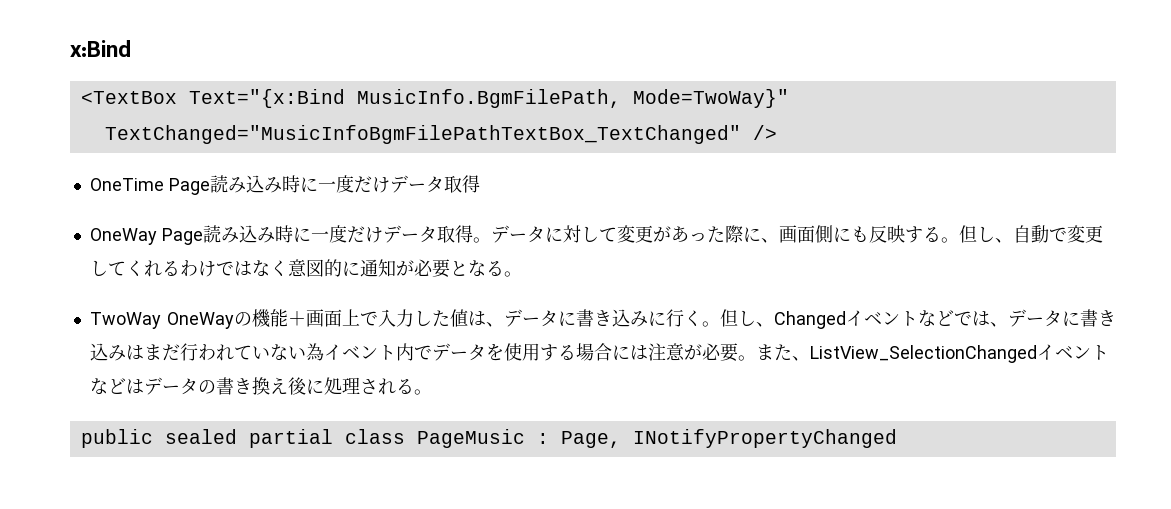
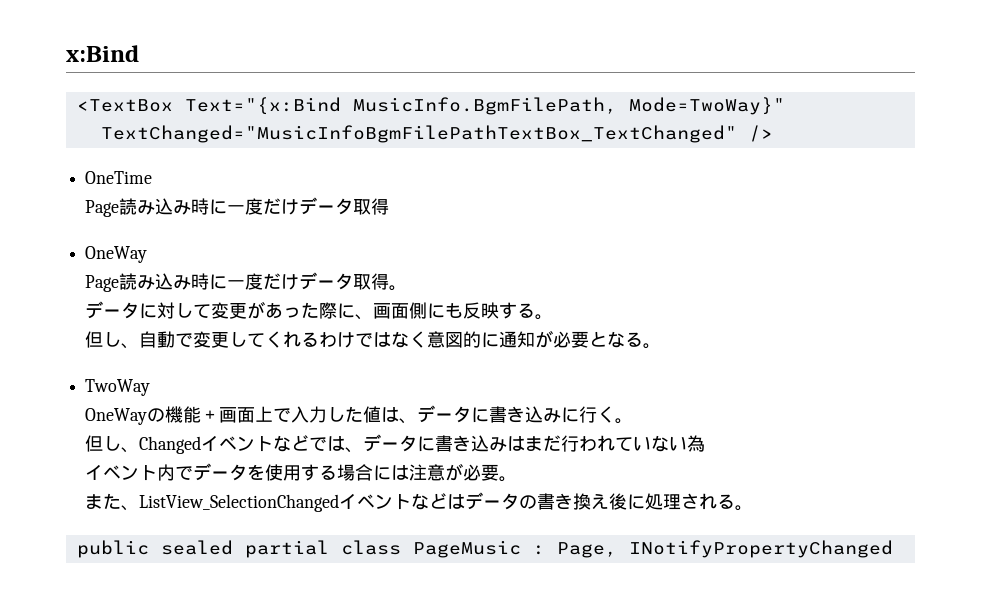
(164, 184) none -> (153, 177) //
(157, 236) none -> (148, 254) //
(491, 240) none -> (408, 288) //
(959, 240) none -> (554, 317) //
(161, 320) none -> (151, 387) //
(720, 324) none -> (634, 421) //
(324, 352) none -> (706, 443) //
(756, 358) none -> (518, 479) //

